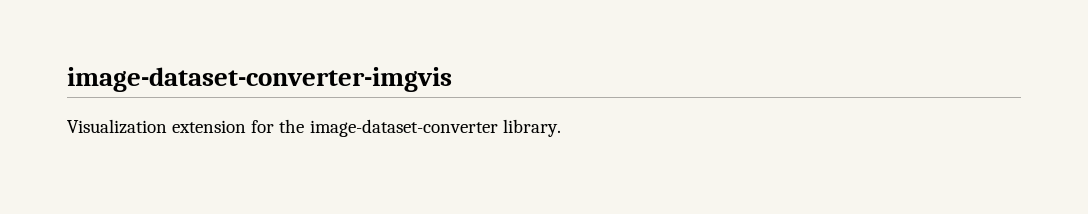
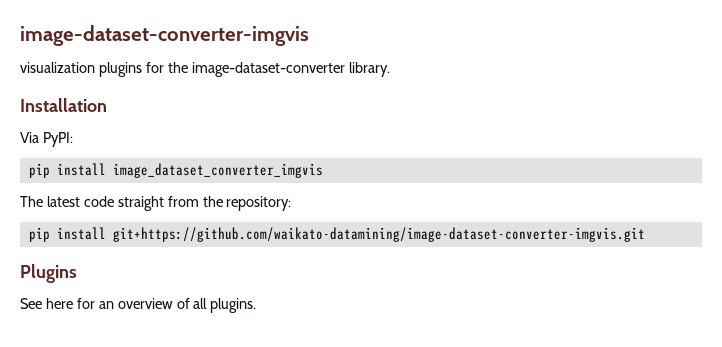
[67,119,247,134] Visualization extension -> [20,62,142,77] visualization plugins
(561, 128) none -> [20,98,107,112] [20,132,73,147] [28,163,323,178] [20,196,292,211] [28,227,645,242] [20,264,77,283] [20,298,257,313] // Installation // Via PyPI: // pip install image_dataset_converter_imgvis // The latest code straight from the repository: // pip install git+https://github.com/waikato-datamining/image-dataset-converter-imgvis.git // Plugins // See here for an overview of all plugins.

